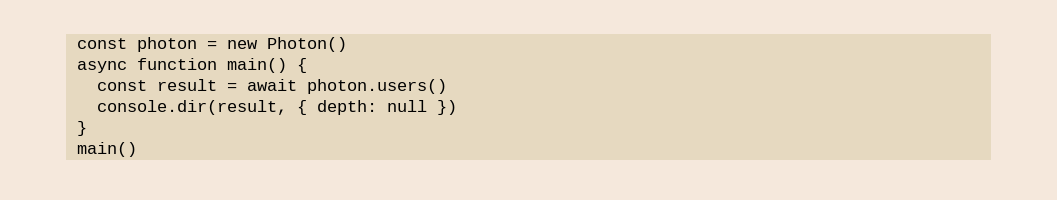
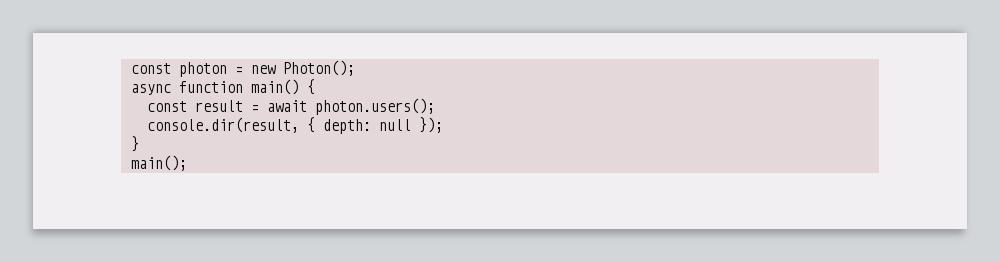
[266,37,347,52] Photon() -> [282,60,355,76] Photon();
[306,79,447,94] photon.users() -> [314,98,435,115] photon.users();
[436,100,457,115] }) -> [418,117,443,133] });
[76,142,137,157] main() -> [130,155,187,171] main();

